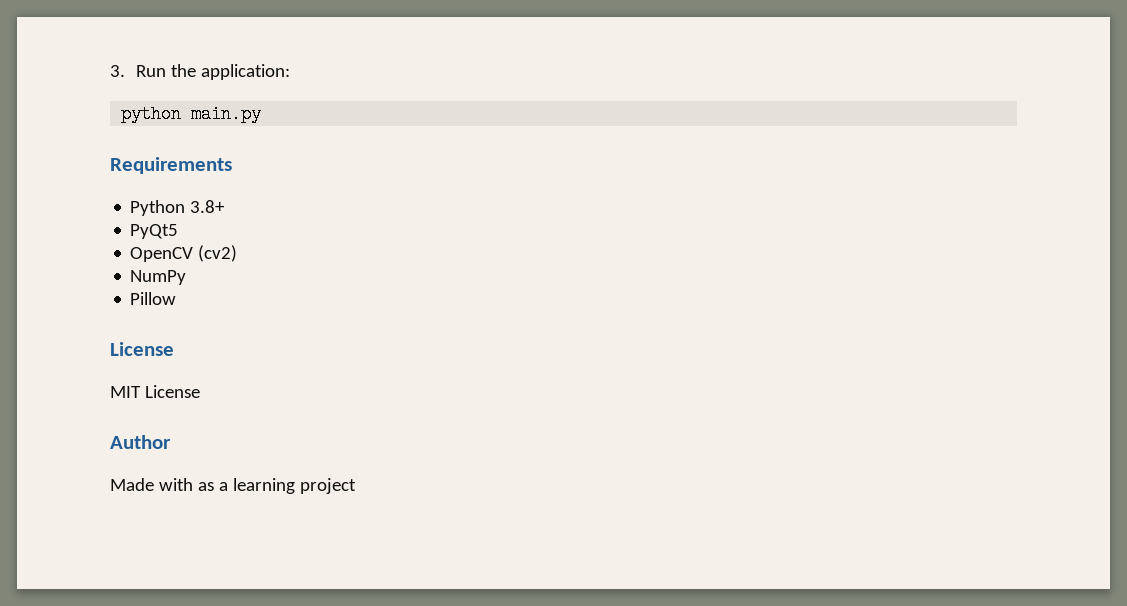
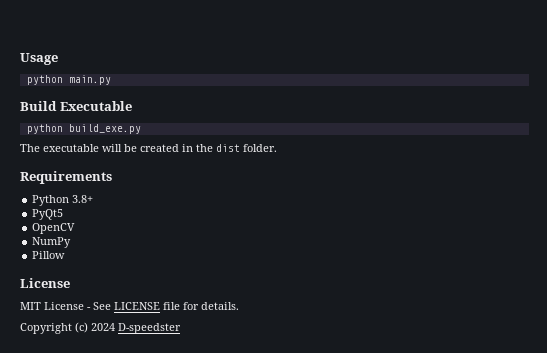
[110,64,291,80] [121,105,262,123] 3. Run the application: // python main.py -> [20,53,58,65] [26,75,111,85] [20,101,132,111] [26,124,141,134] [20,144,277,152] Usage // python main.py // Build Executable // python build_exe.py // The executable will be created in the dist folder.
[198,245,238,262] (cv2) -> (76, 228) none
[110,435,171,449] [110,478,356,494] // Author // Made with as a learning project -> [87,302,239,310] [20,322,181,334] - See LICENSE file for details. // Copyright (c) 2024 D-speedster

